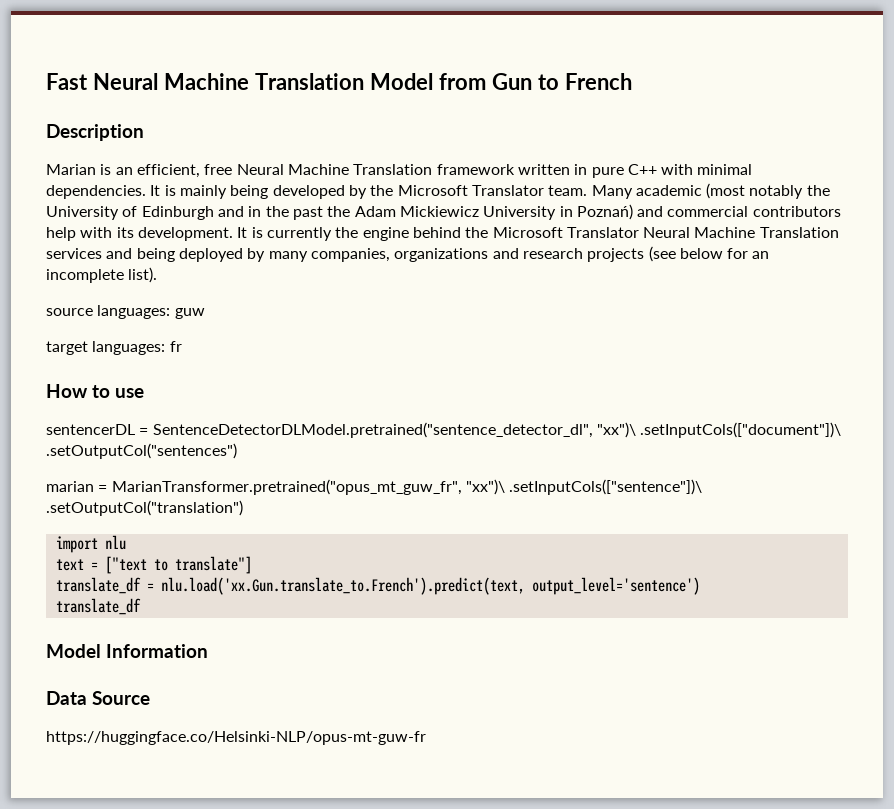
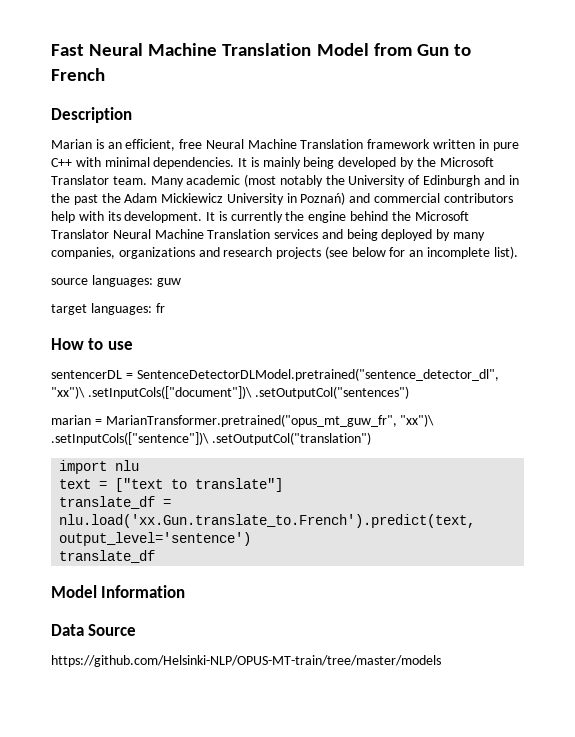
[46,731,426,745] https://huggingface.co/Helsinki-NLP/opus-mt-guw-fr -> [51,655,441,667] https://github.com/Helsinki-NLP/OPUS-MT-train/tree/master/models

